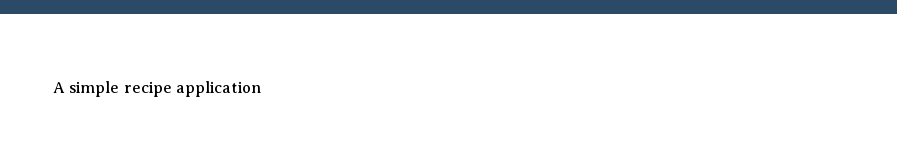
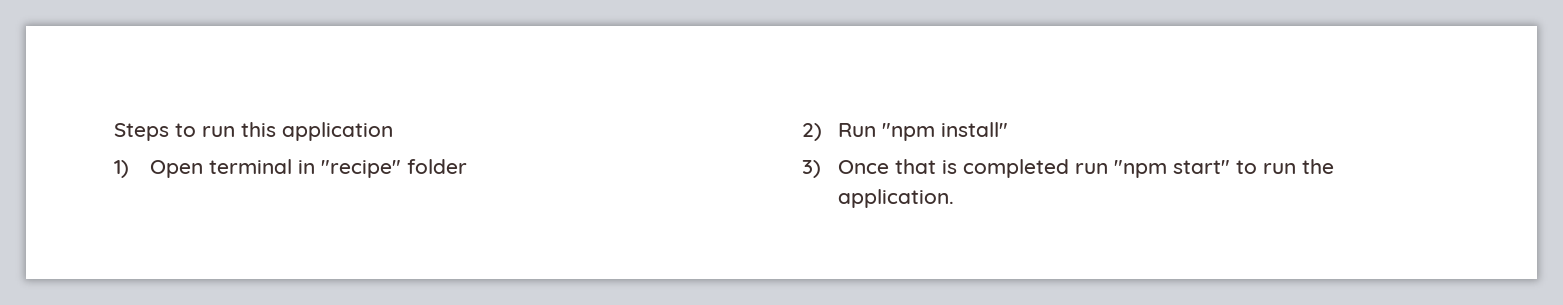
[53,81,261,97] A simple recipe application -> [114,122,393,141] [114,159,468,178] [802,122,1009,141] [802,159,1335,178] [838,189,955,208] Steps to run this application // 1) Open terminal in "recipe" folder // 2) Run "npm install" // 3) Once that is completed run "npm start" to run the application.

